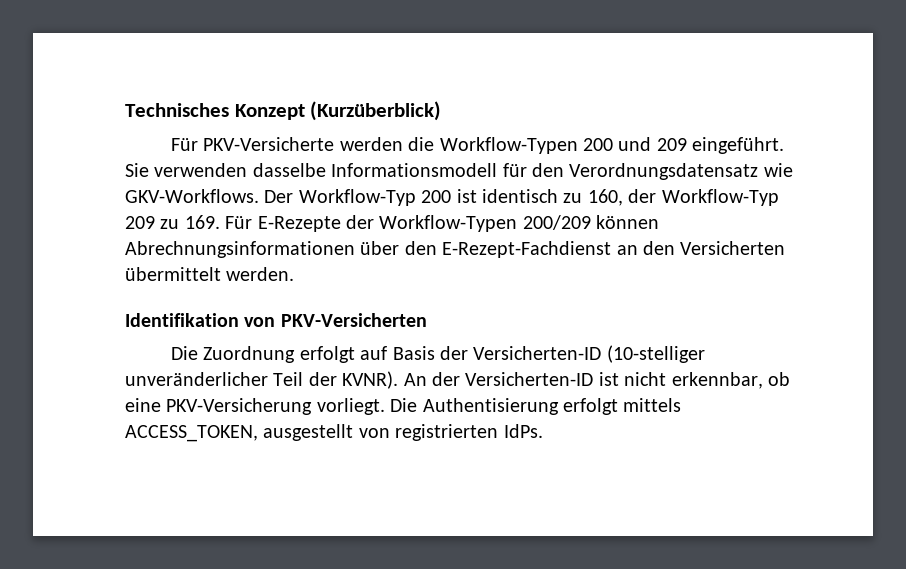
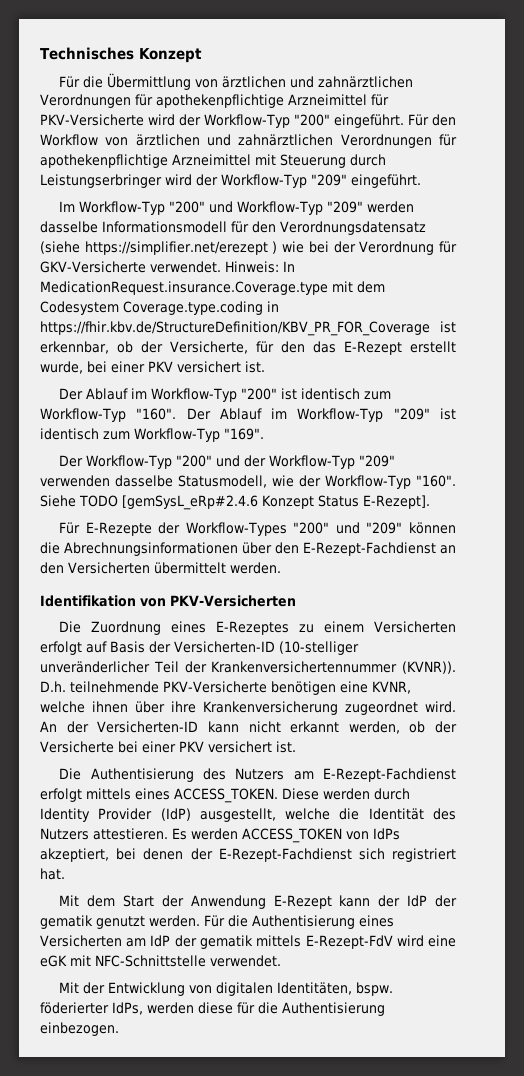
[310,101,442,121] [170,137,785,154] [125,163,248,177] (Kurzüberblick) // Für PKV-Versicherte werden die Workflow-Typen 200 und 209 eingeführt. Sie verwenden -> [59,73,414,90] [40,94,389,108] [40,114,456,128] [40,134,457,148] [40,154,386,168] [40,174,421,188] [59,201,415,215] // Für die Übermittlung von ärztlichen und zahnärztlichen Verordnungen für apothekenpflichtige Arzneimittel für PKV-Versicherte wird der Workflow-Typ "200" eingeführt. Für den Workflow von ärztlichen und zahnärztlichen Verordnungen für apothekenpflichtige Arzneimittel mit Steuerung durch Leistungserbringer wird der Workflow-Typ "209" eingeführt. // Im Workflow-Typ "200" und Workflow-Typ "209" werden
[763,163,793,177] [125,189,779,206] [125,215,660,232] wie GKV-Workflows. Der Workflow-Typ 200 ist identisch zu 160, der Workflow-Typ 209 zu 169. Für E-Rezepte der Workflow-Typen 200/209 können -> [40,241,457,255] [40,261,295,273] [40,281,385,295] [40,301,279,315] [40,321,456,336] [40,341,456,355] [40,361,265,374] [59,388,392,402] [40,408,456,422] [40,428,264,442] [59,455,396,469] [40,475,456,489] [40,495,430,510] [59,522,457,536] [40,542,60,554] (siehe https://simplifier.net/erezept ) wie bei der Verordnung für GKV-Versicherte verwendet. Hinweis: In MedicationRequest.insurance.Coverage.type mit dem Codesystem Coverage.type.coding in https://fhir.kbv.de/StructureDefinition/KBV_PR_FOR_Coverage ist erkennbar, ob der Versicherte, für den das E-Rezept erstellt wurde, bei einer PKV versichert ist. // Der Ablauf im Workflow-Typ "200" ist identisch zum Workflow-Typ "160". Der Ablauf im Workflow-Typ "209" ist identisch zum Workflow-Typ "169". // Der Workflow-Typ "200" und der Workflow-Typ "209" verwenden dasselbe Statusmodell, wie der Workflow-Typ "160". Siehe TODO [gemSysL_eRp#2.4.6 Konzept Status E-Rezept]. // Für E-Rezepte der Workflow-Types "200" und "209" können die
(296, 354) none -> [171,621,457,635] eines E-Rezeptes zu einem Versicherten
[342,371,790,389] [125,398,682,415] [125,424,543,442] KVNR). An der Versicherten-ID ist nicht erkennbar, ob eine PKV-Versicherung vorliegt. Die Authentisierung erfolgt mittels ACCESS_TOKEN, ausgestellt von registrierten IdPs. -> [211,661,456,674] [40,681,411,695] [40,701,456,715] [40,721,457,734] [40,741,296,753] [59,768,457,782] [40,788,410,803] [40,808,456,822] [40,828,400,843] [40,848,456,862] [40,868,65,880] [59,895,458,909] [40,915,394,929] [40,935,456,949] [40,955,281,967] [59,982,394,996] [40,1002,385,1016] [40,1022,119,1036] Krankenversichertennummer (KVNR)). D.h. teilnehmende PKV-Versicherte benötigen eine KVNR, welche ihnen über ihre Krankenversicherung zugeordnet wird. An der Versicherten-ID kann nicht erkannt werden, ob der Versicherte bei einer PKV versichert ist. // Die Authentisierung des Nutzers am E-Rezept-Fachdienst erfolgt mittels eines ACCESS_TOKEN. Diese werden durch Identity Provider (IdP) ausgestellt, welche die Identität des Nutzers attestieren. Es werden ACCESS_TOKEN von IdPs akzeptiert, bei denen der E-Rezept-Fachdienst sich registriert hat. // Mit dem Start der Anwendung E-Rezept kann der IdP der gematik genutzt werden. Für die Authentisierung eines Versicherten am IdP der gematik mittels E-Rezept-FdV wird eine eGK mit NFC-Schnittstelle verwendet. // Mit der Entwicklung von digitalen Identitäten, bspw. föderierter IdPs, werden diese für die Authentisierung einbezogen.

